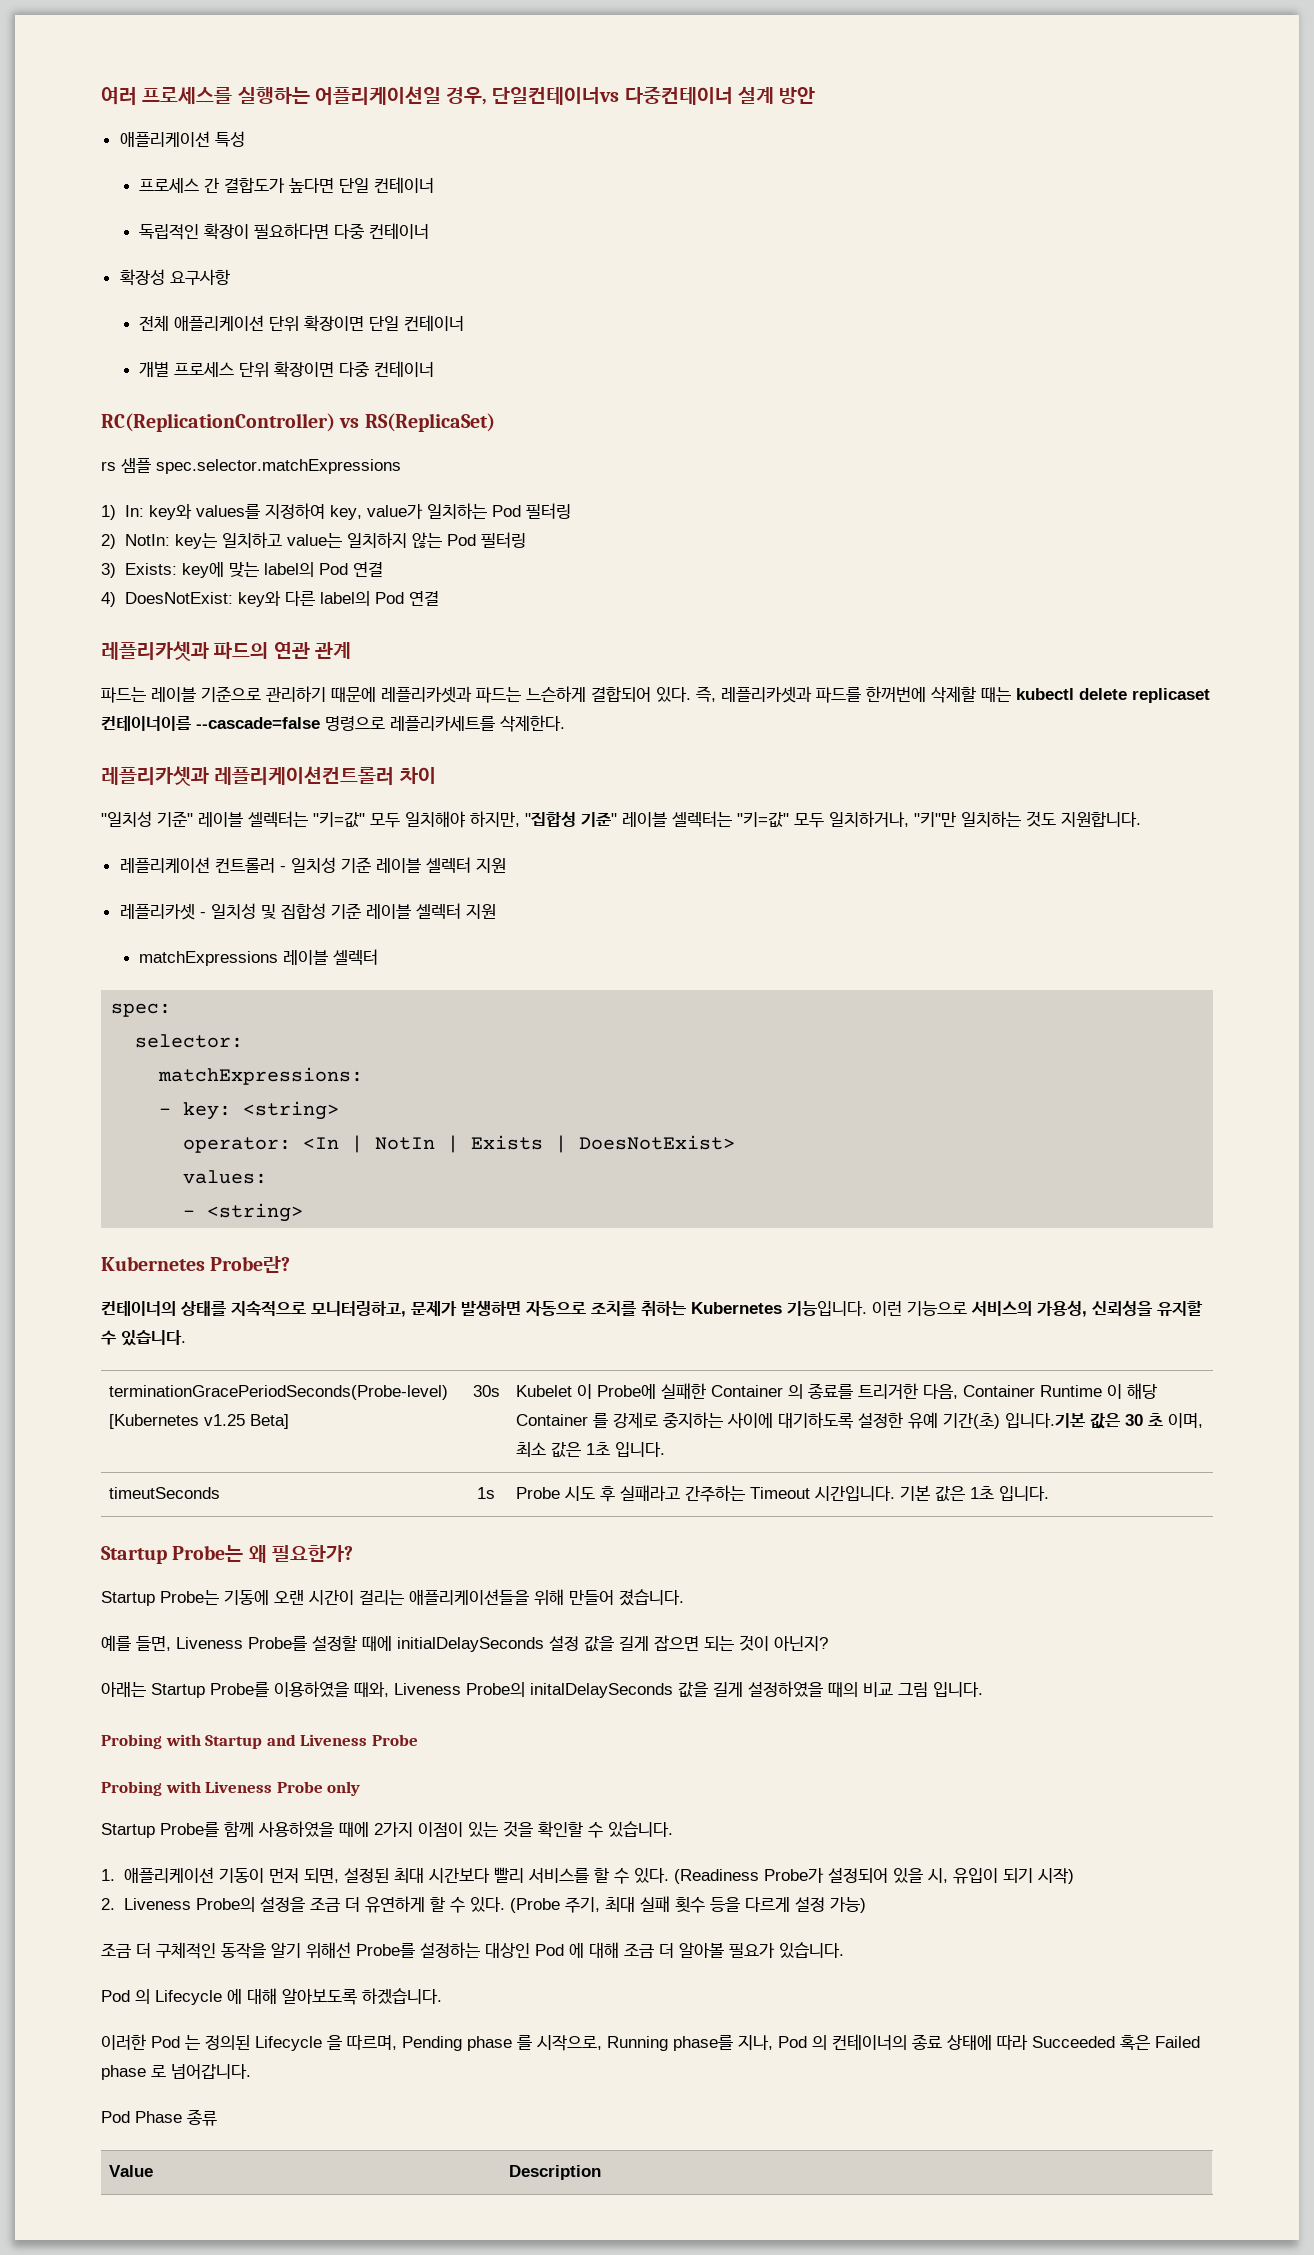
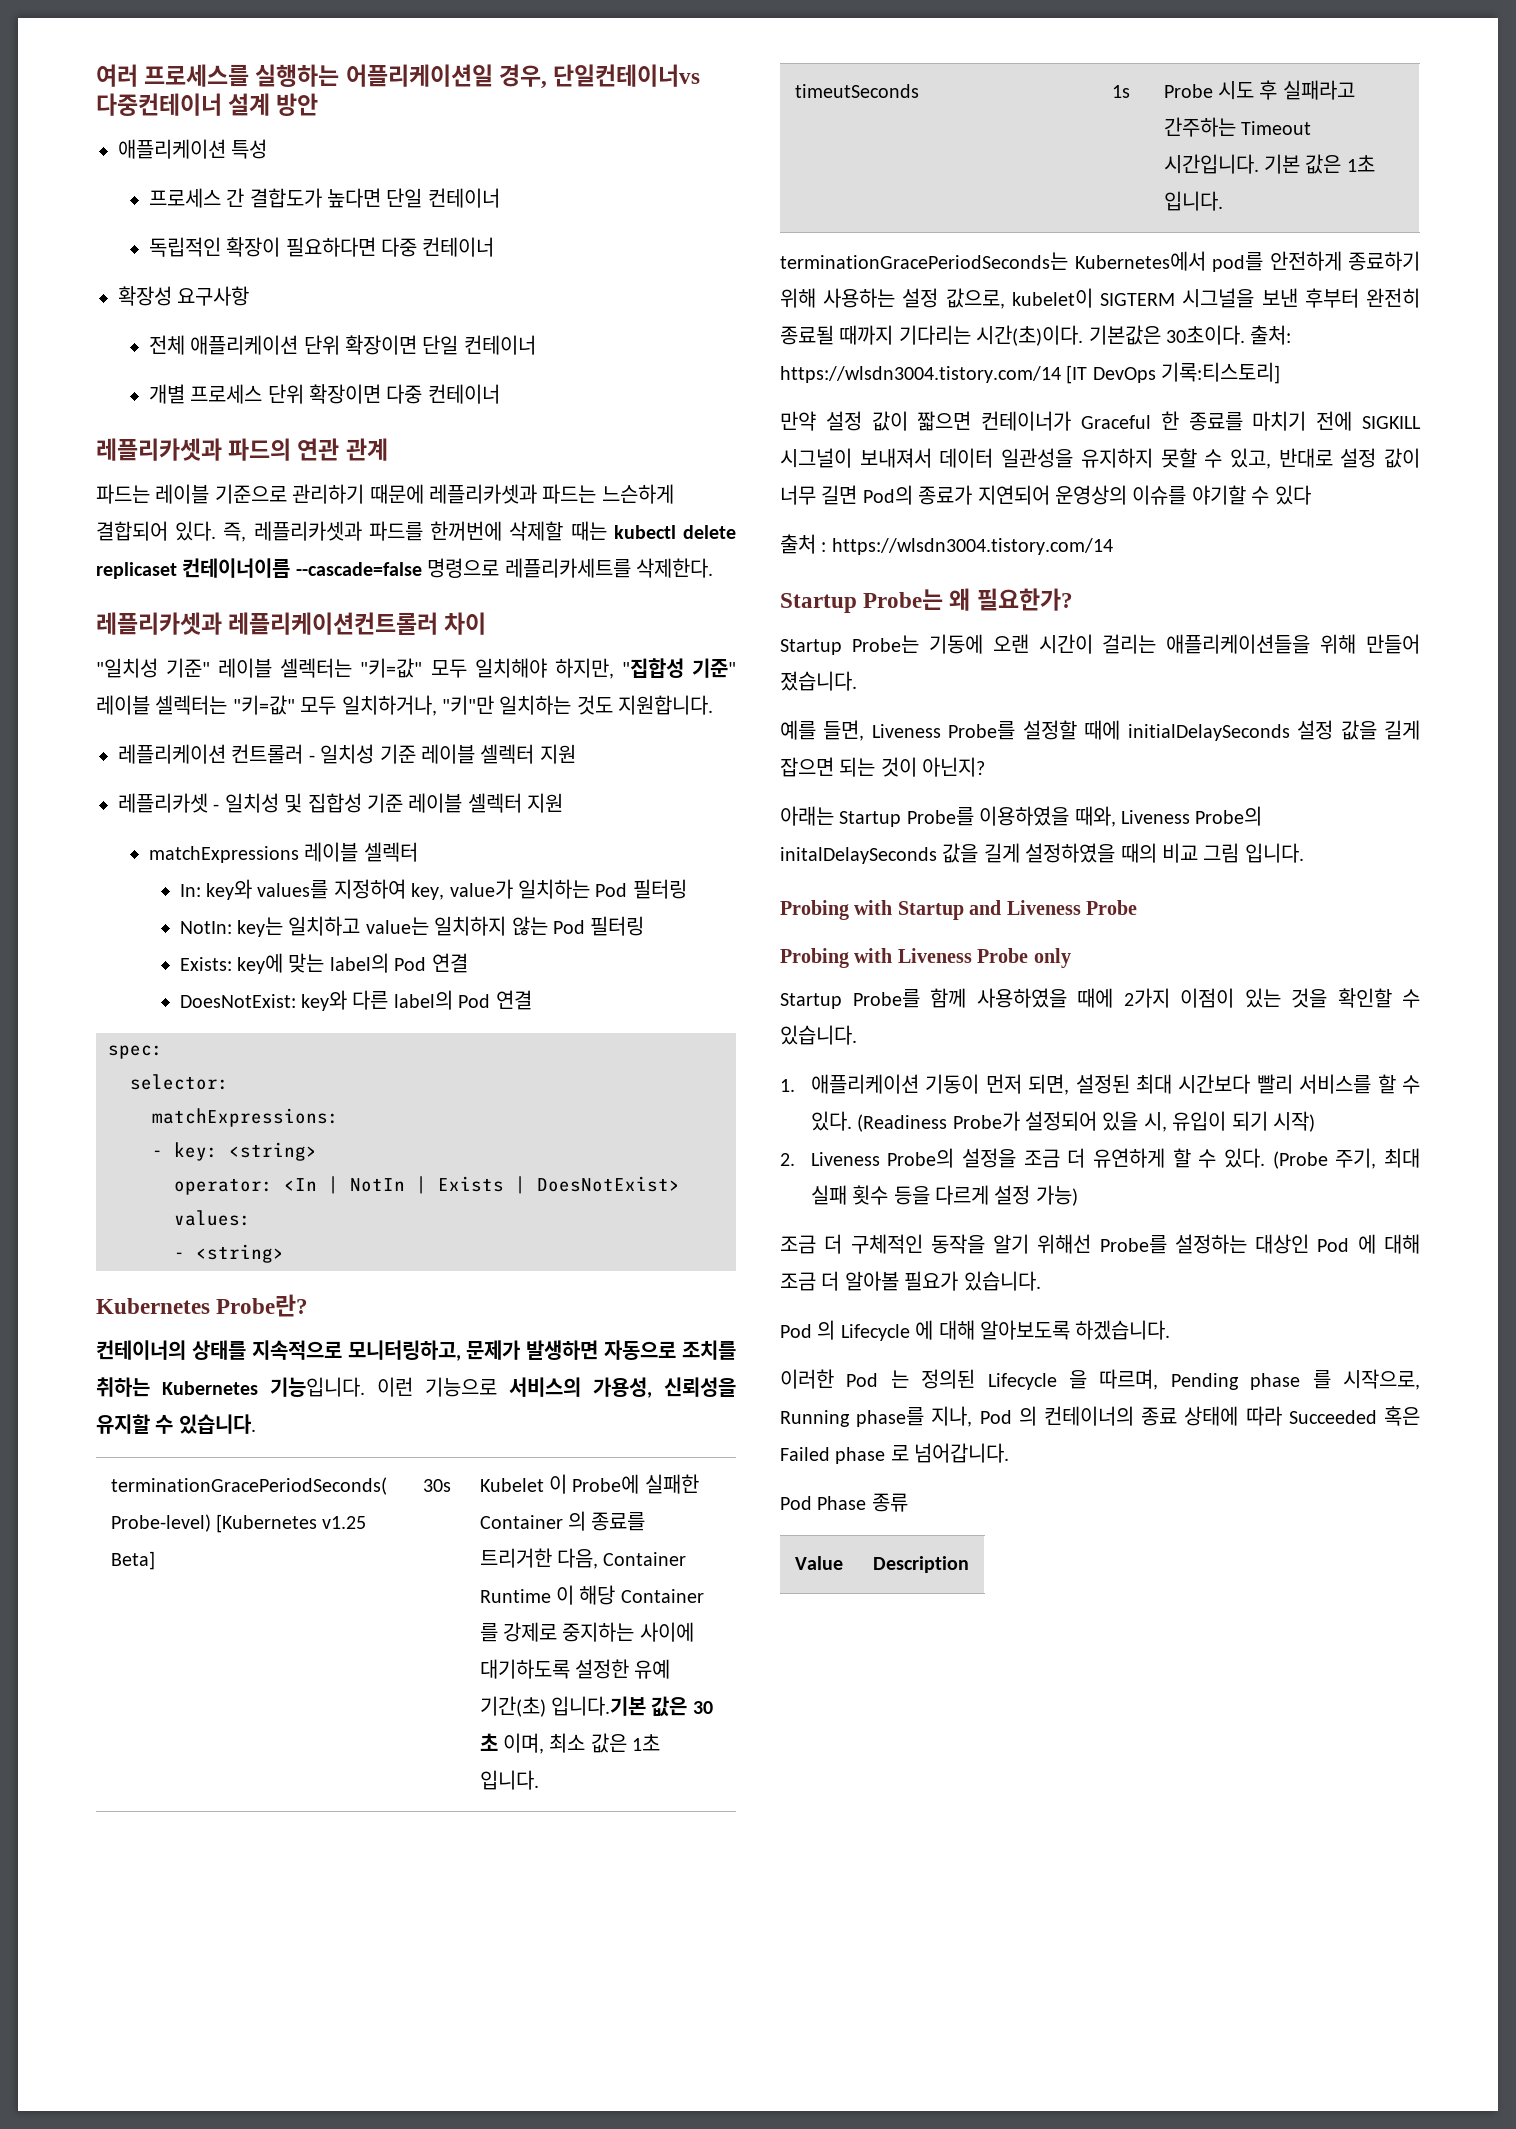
[101,413,495,432] [101,458,401,474] [101,503,571,520] [101,532,526,549] [101,562,383,578] [101,591,439,607] // RC(ReplicationController) vs RS(ReplicaSet) // rs 샘플 spec.selector.matchExpressions // 1) In: key와 values를 지정하여 key, value가 일치하는 Pod 필터링 // 2) NotIn: key는 일치하고 value는 일치하지 않는 Pod 필터링 // 3) Exists: key에 맞는 label의 Pod 연결 // 4) DoesNotExist: key와 다른 label의 Pod 연결 -> (500, 394) none
(379, 957) none -> [179,879,687,900] [179,916,645,937] [179,953,468,974] [179,990,532,1011] // In: key와 values를 지정하여 key, value가 일치하는 Pod 필터링 // NotIn: key는 일치하고 value는 일치하지 않는 Pod 필터링 // Exists: key에 맞는 label의 Pod 연결 // DoesNotExist: key와 다른 label의 Pod 연결
(1050, 1493) none -> [780,251,1420,272] [780,288,1420,309] [780,325,1292,346] [780,362,1281,384] [780,411,1421,431] [780,448,1420,469] [780,485,1311,505] [780,534,1113,555] // terminationGracePeriodSeconds는 Kubernetes에서 pod를 안전하게 종료하기 위해 사용하는 설정 값으로, kubelet이 SIGTERM 시그널을 보낸 후부터 완전히 종료될 때까지 기다리는 시간(초)이다. 기본값은 30초이다. 출처: https://wlsdn3004.tistory.com/14 [IT DevOps 기록:티스토리] // 만약 설정 값이 짧으면 컨테이너가 Graceful 한 종료를 마치기 전에 SIGKILL 시그널이 보내져서 데이터 일관성을 유지하지 못할 수 있고, 반대로 설정 값이 너무 길면 Pod의 종료가 지연되어 운영상의 이슈를 야기할 수 있다 // 출처 : https://wlsdn3004.tistory.com/14

